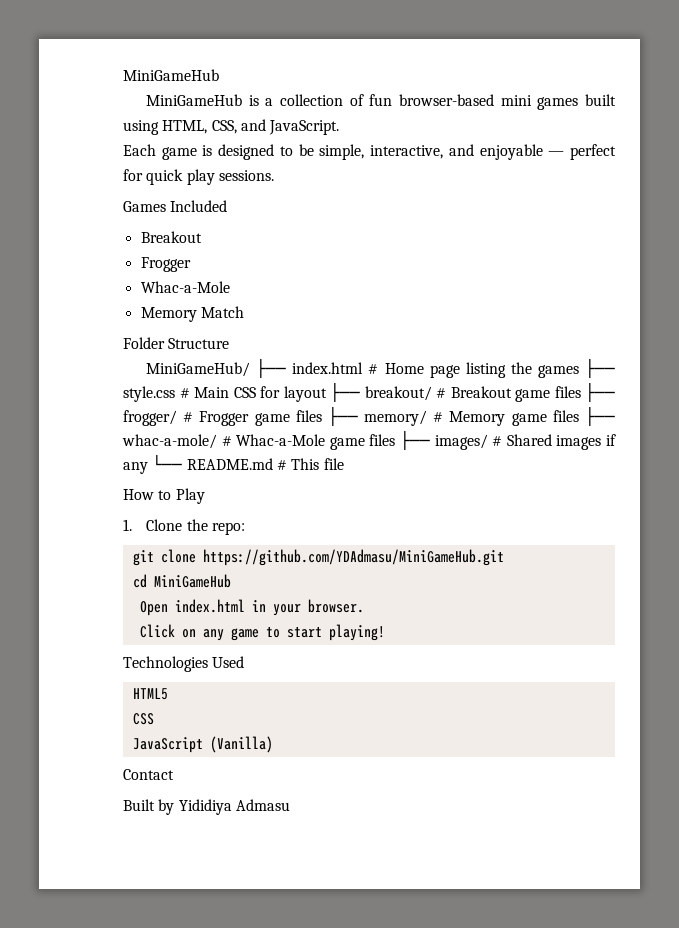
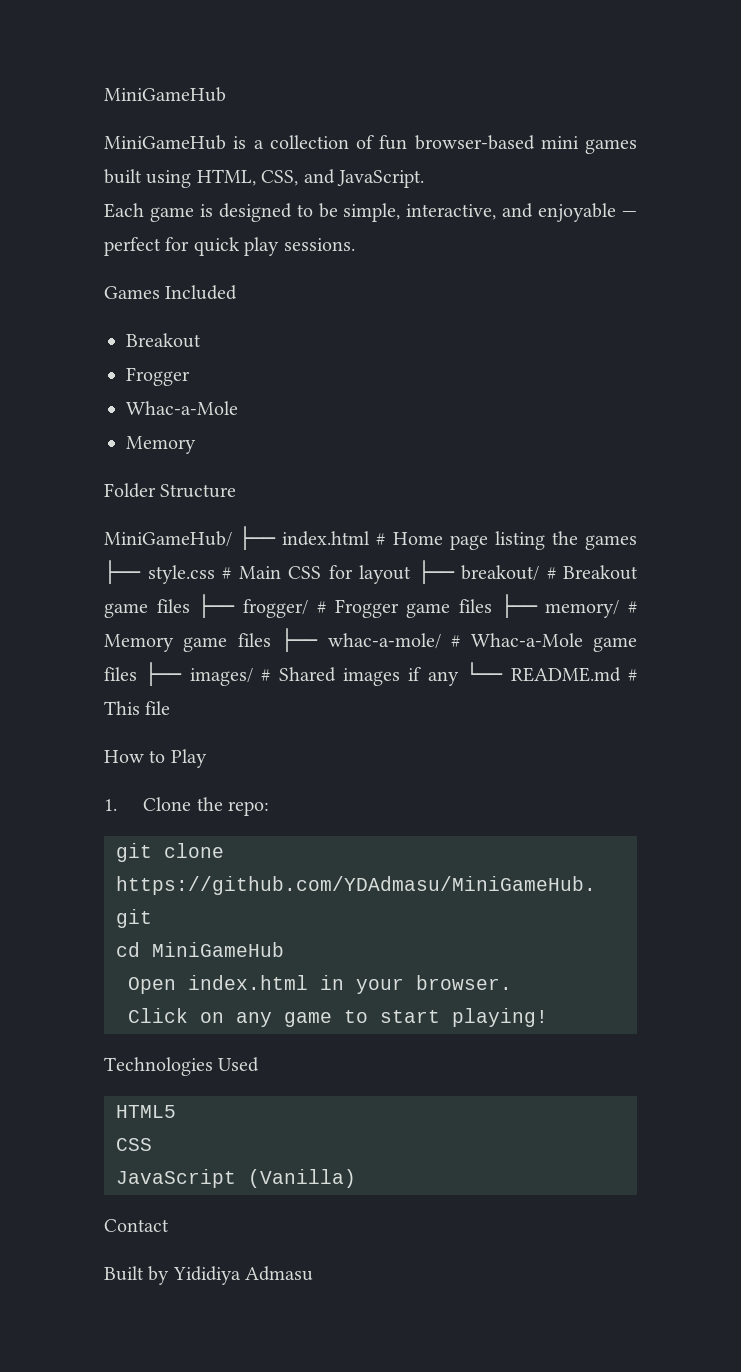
[200,306,244,318] Match -> (196, 445) none

